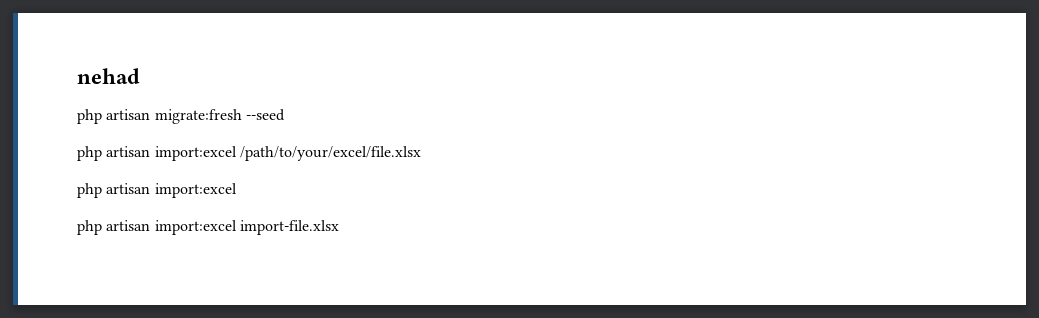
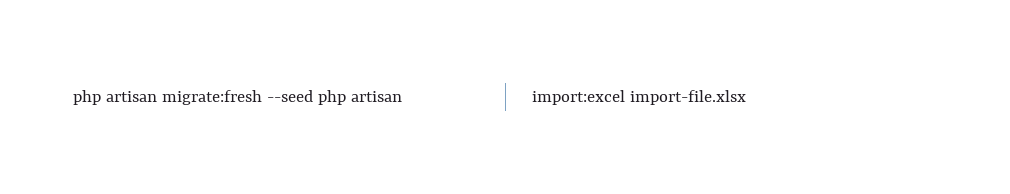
[77,68,140,84] nehad // -> (73, 97) none
[77,146,421,161] [77,183,237,198] // php artisan import:excel /path/to/your/excel/file.xlsx // php artisan import:excel // -> (313, 96) none

